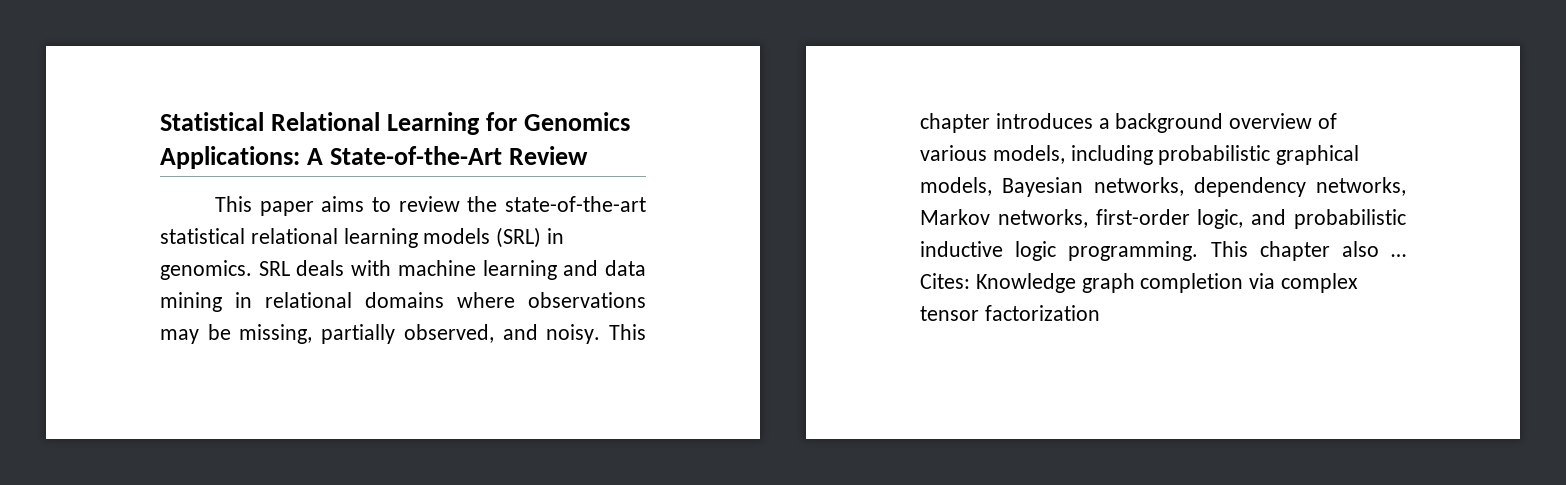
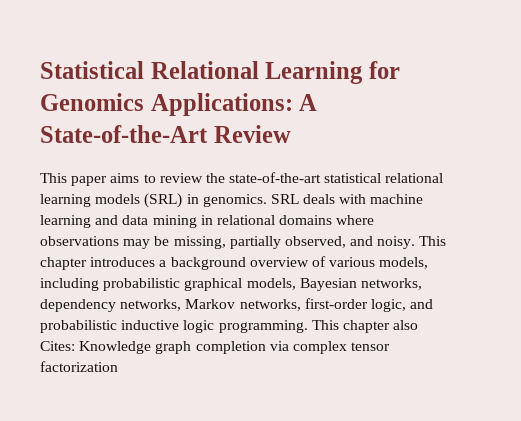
[1391,254,1406,257] … -> (419, 325) none

